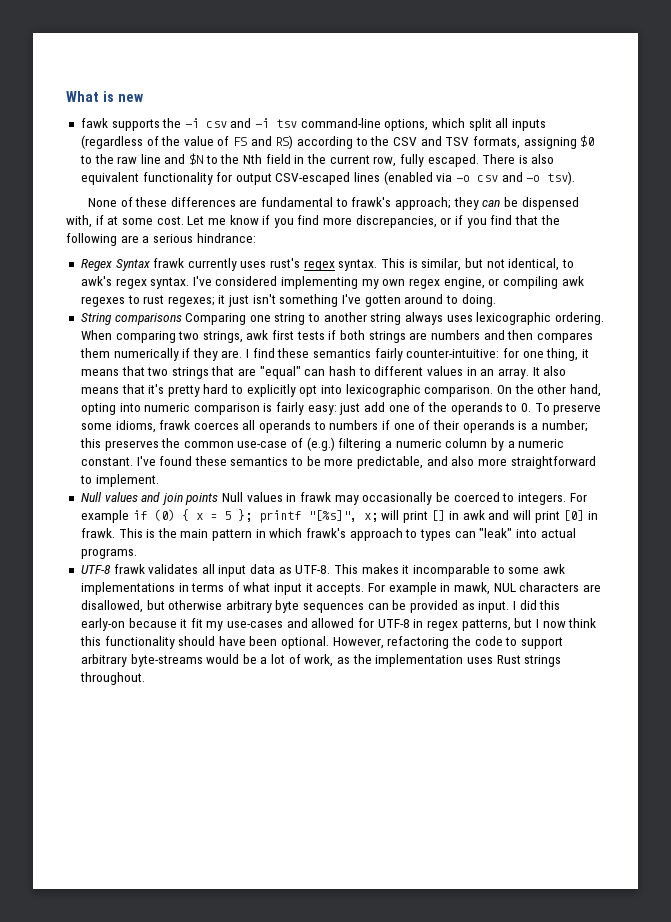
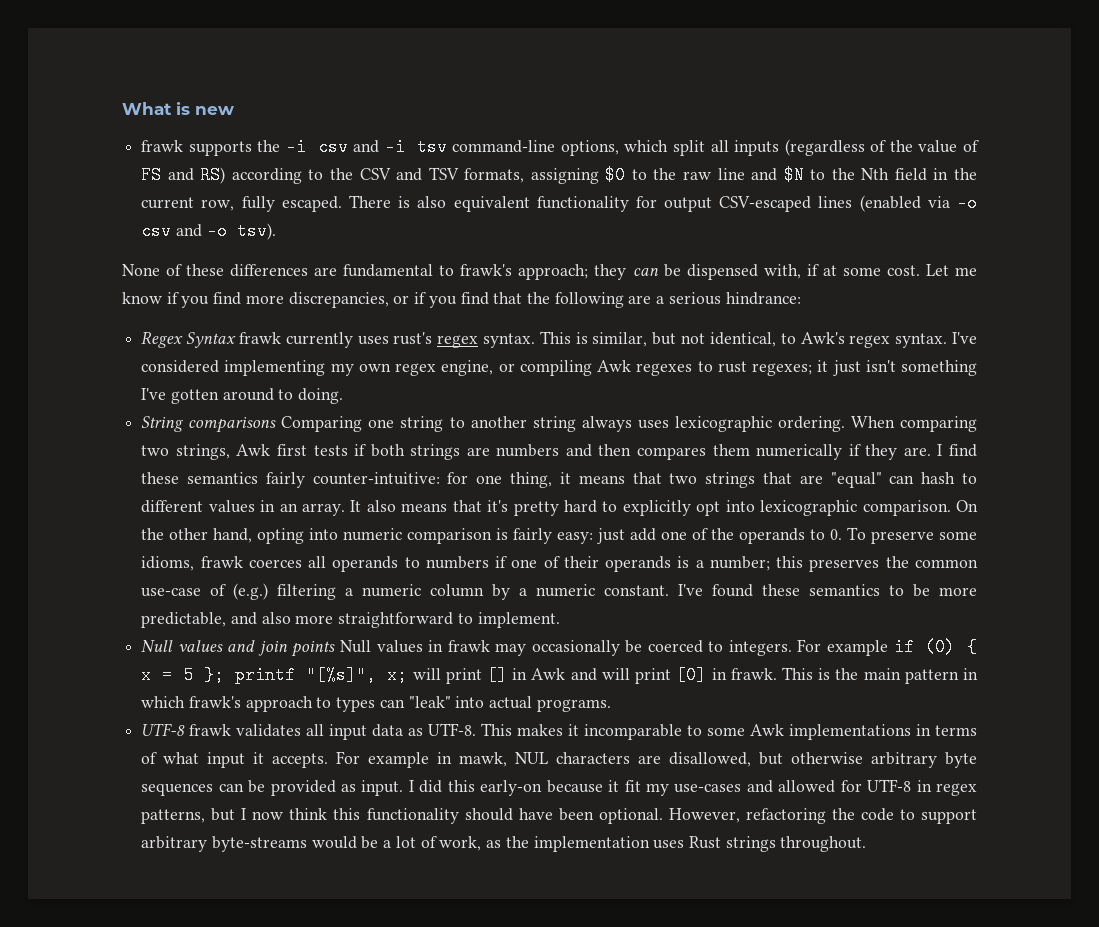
[80,118,108,128] fawk -> [141,140,184,152] frawk
[80,276,112,286] awk's -> [800,332,845,344] Awk's
[561,276,584,286] awk -> [597,360,632,372] Awk
[246,330,269,340] awk -> [236,444,271,456] Awk
[462,510,485,520] awk -> [531,668,566,680] Awk
[542,564,565,574] awk -> [750,724,785,736] Awk

